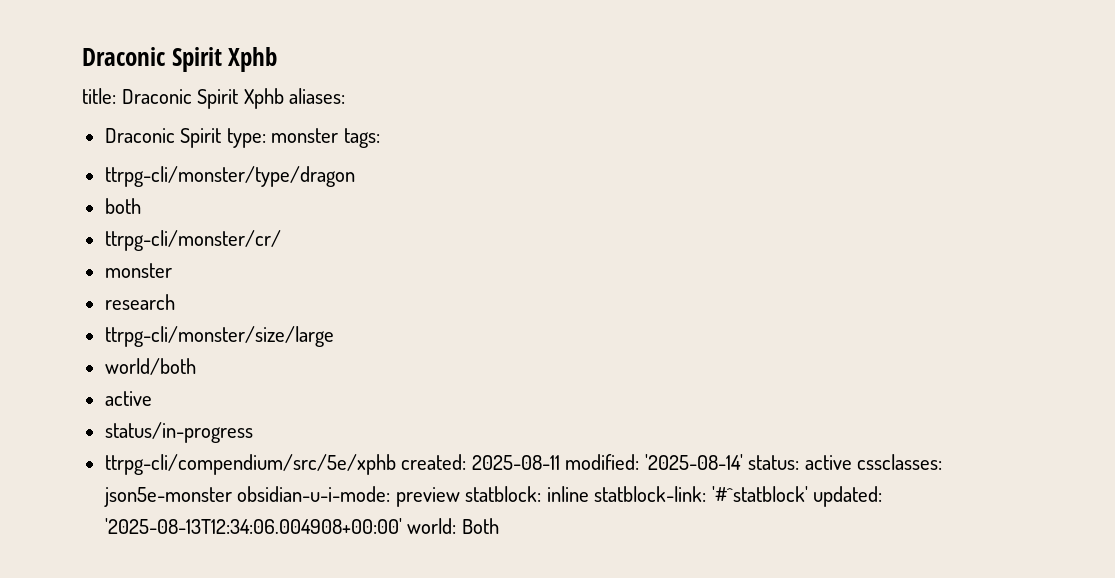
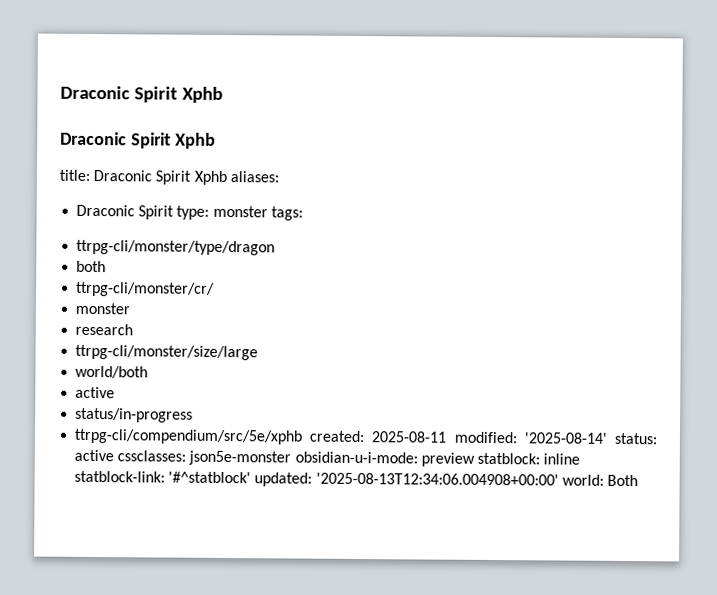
[82,47,278,72] Draconic Spirit Xphb -> [60,85,224,103] [60,131,216,149] Draconic Spirit Xphb // Draconic Spirit Xphb

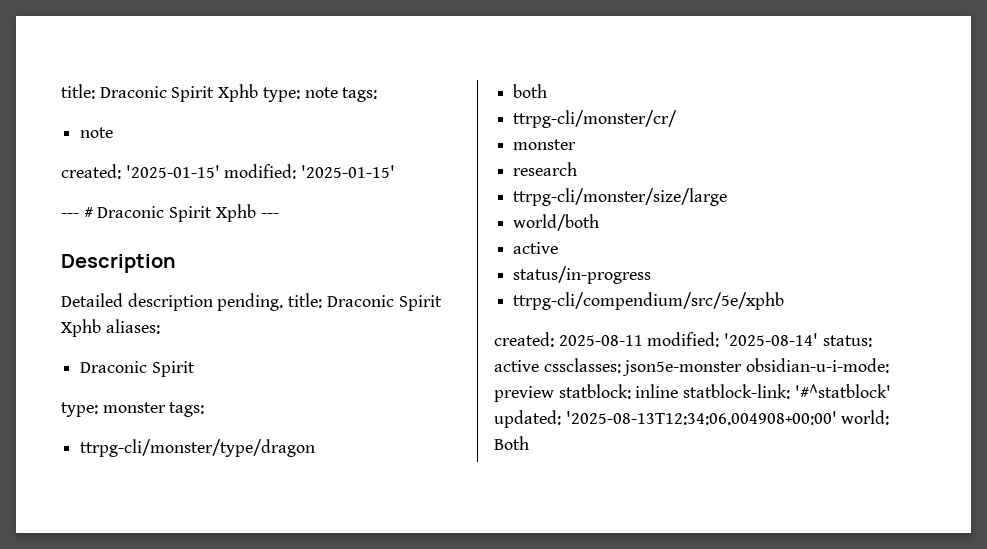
[60,85,224,103] [60,131,216,149] Draconic Spirit Xphb // Draconic Spirit Xphb // -> [61,84,378,102] [80,127,114,138] [61,164,396,179] [61,204,279,222] [61,254,176,273] [61,293,284,311] title: Draconic Spirit Xphb type: note tags: // note // created: '2025-01-15' modified: '2025-01-15' // --- # Draconic Spirit Xphb --- // Description // Detailed description pending.
(175, 212) none -> (195, 369) //
(303, 436) none -> (785, 301) //

